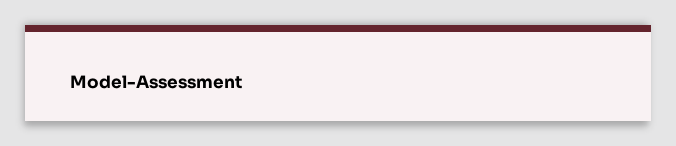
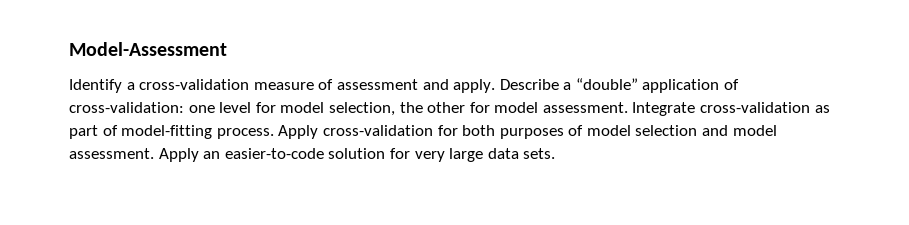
(242, 82) none -> [69,78,740,93] [69,102,830,116] [69,125,777,139] [69,148,556,162] // Identify a cross-validation measure of assessment and apply. Describe a “double” application of cross-validation: one level for model selection, the other for model assessment. Integrate cross-validation as part of model-fitting process. Apply cross-validation for both purposes of model selection and model assessment. Apply an easier-to-code solution for very large data sets.

